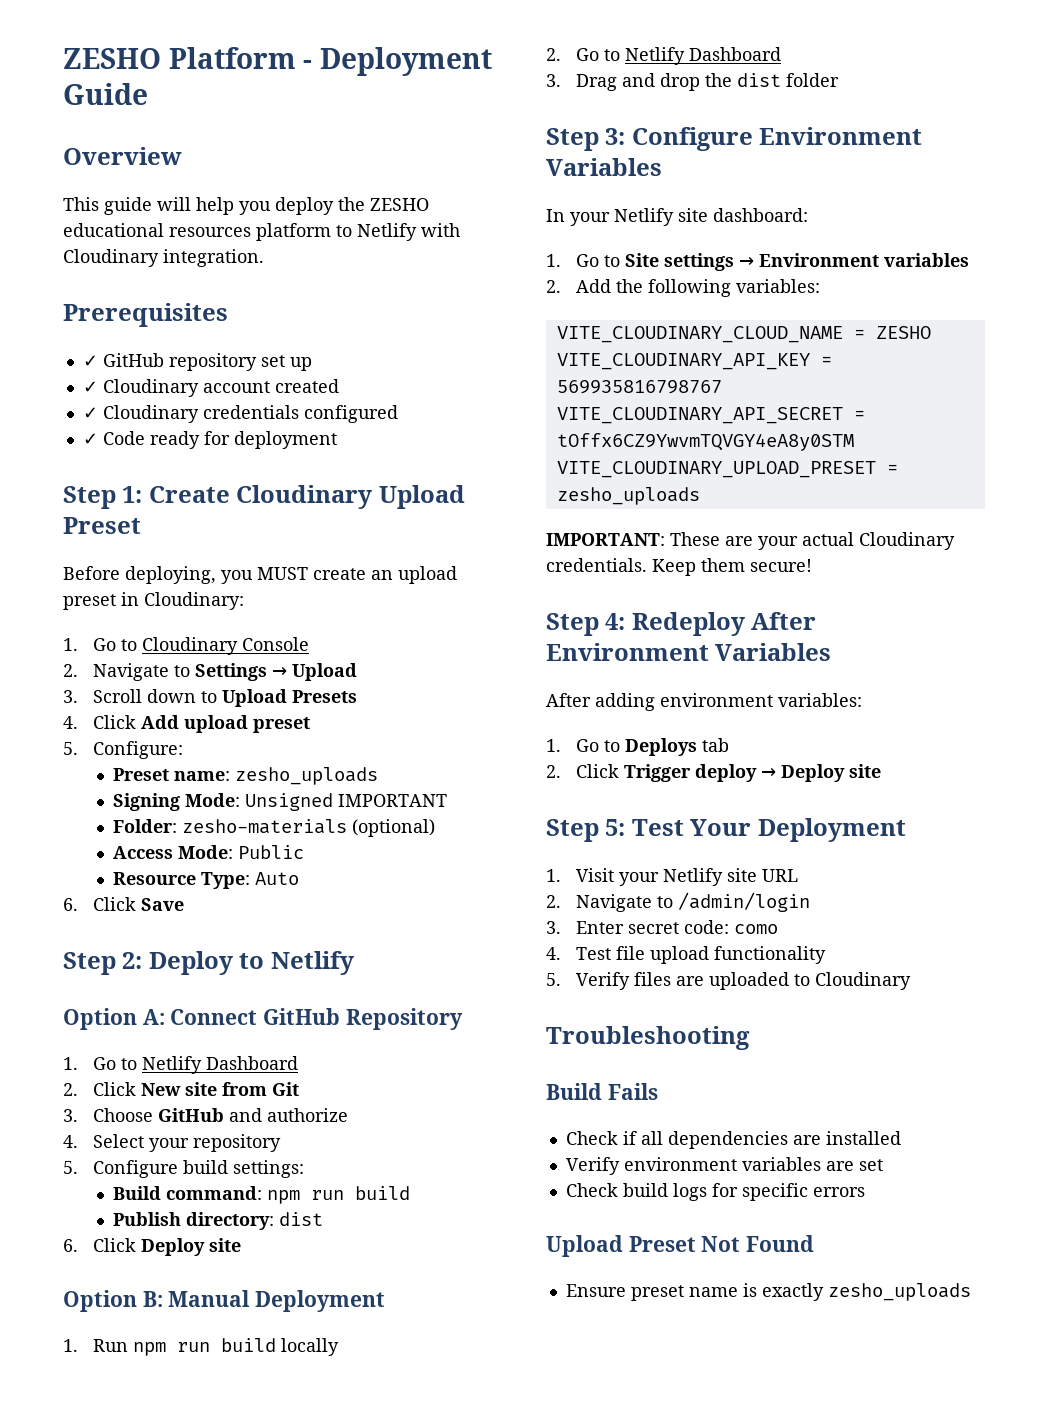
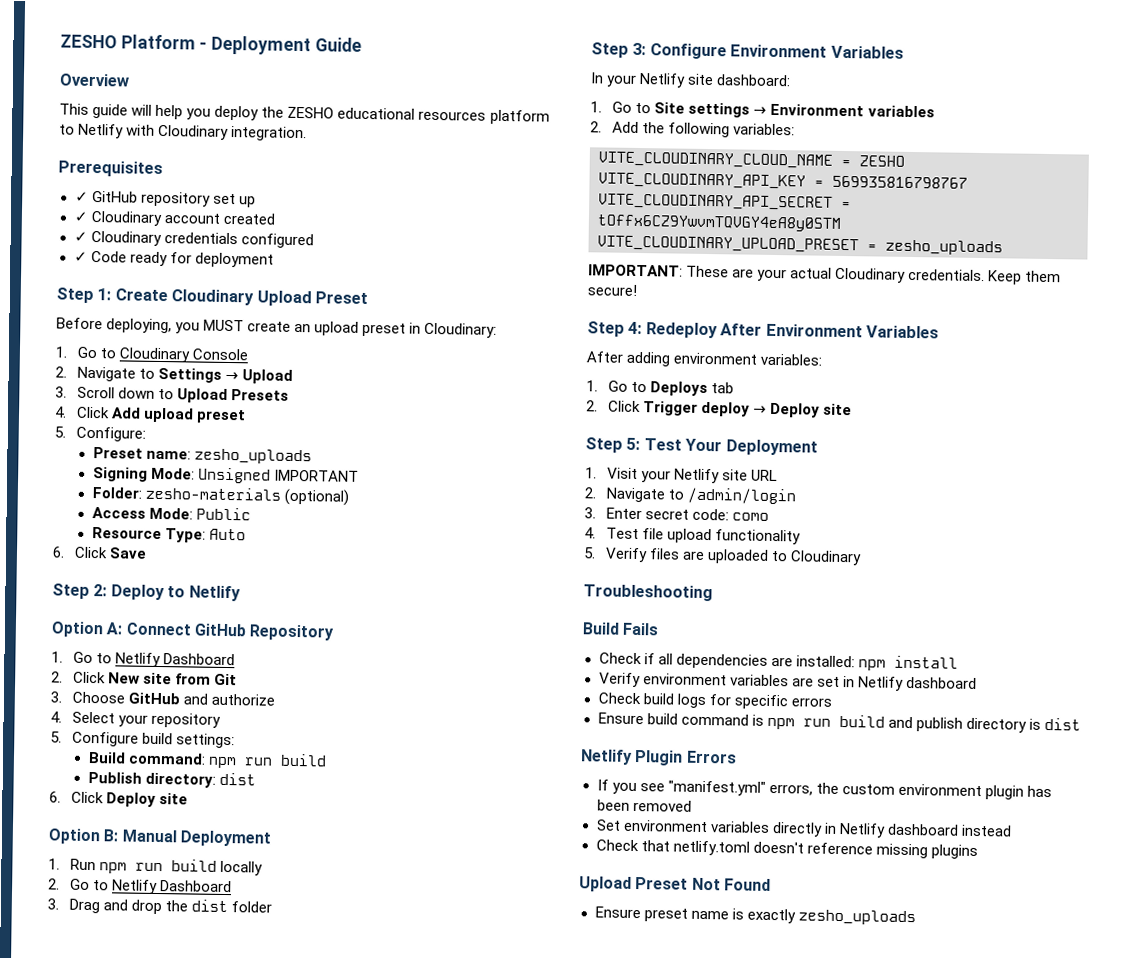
[825,1131,901,1145] installed -> [795,655,958,671] installed: npm install
(883, 1165) none -> [842,676,977,691] in Netlify dashboard
(865, 1192) none -> [597,712,1081,733] [580,749,737,766] [596,779,1052,800] [596,799,692,812] [595,819,1012,838] [595,839,978,860] // Ensure build command is npm run build and publish directory is dist // Netlify Plugin Errors // If you see "manifest.yml" errors, the custom environment plugin has been removed // Set environment variables directly in Netlify dashboard instead // Check that netlify.toml doesn't reference missing plugins

